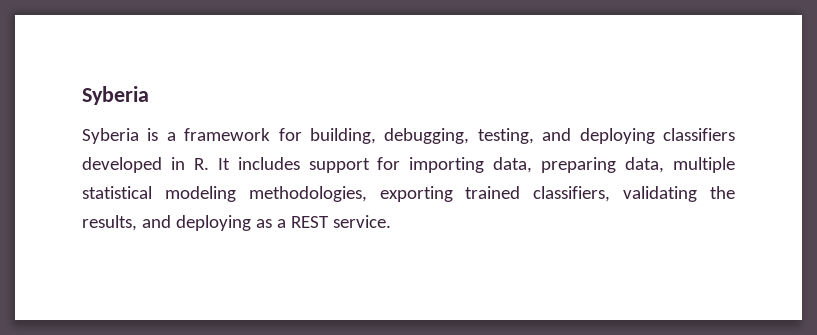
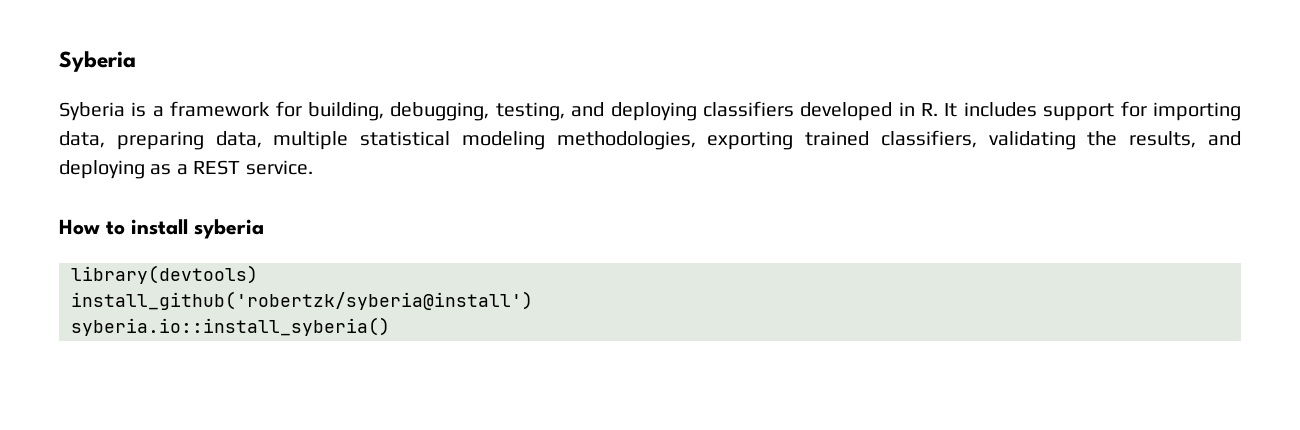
(391, 221) none -> [59,219,264,239] [71,265,258,284] [71,291,533,310] [71,317,390,336] // How to install syberia // library(devtools) // install_github('robertzk/syberia@install') // syberia.io::install_syberia()

